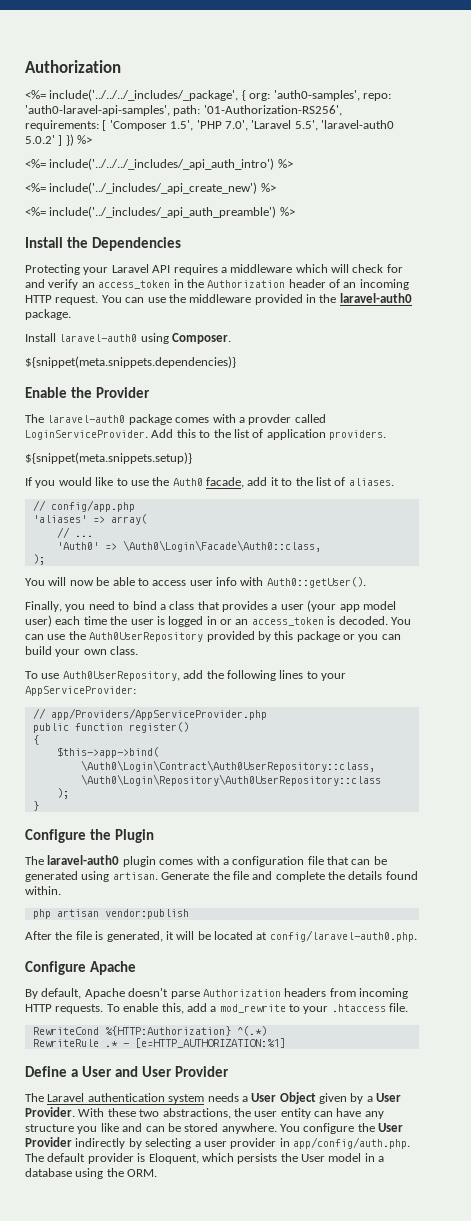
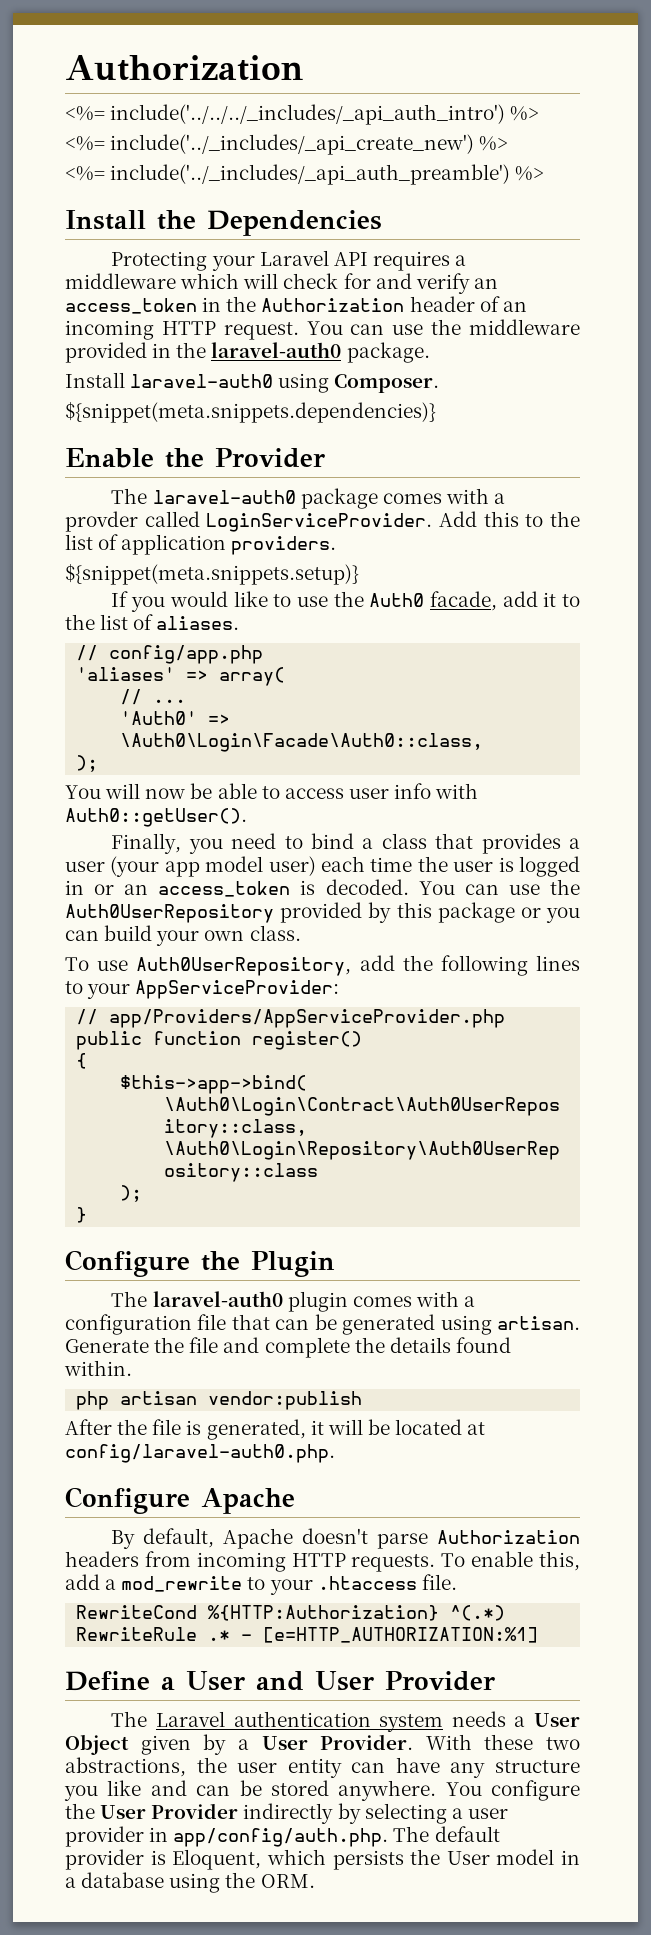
[25,60,121,73] [25,89,391,101] [25,105,342,116] [25,120,394,131] [25,134,93,146] Authorization // <%= include('../../../_includes/_package', { org: 'auth0-samples', repo: 'auth0-laravel-api-samples', path: '01-Authorization-RS256', requirements: [ 'Composer 1.5', 'PHP 7.0', 'Laravel 5.5', 'laravel-auth0 5.0.2' ] }) %> -> [65,55,304,81] Authorization

